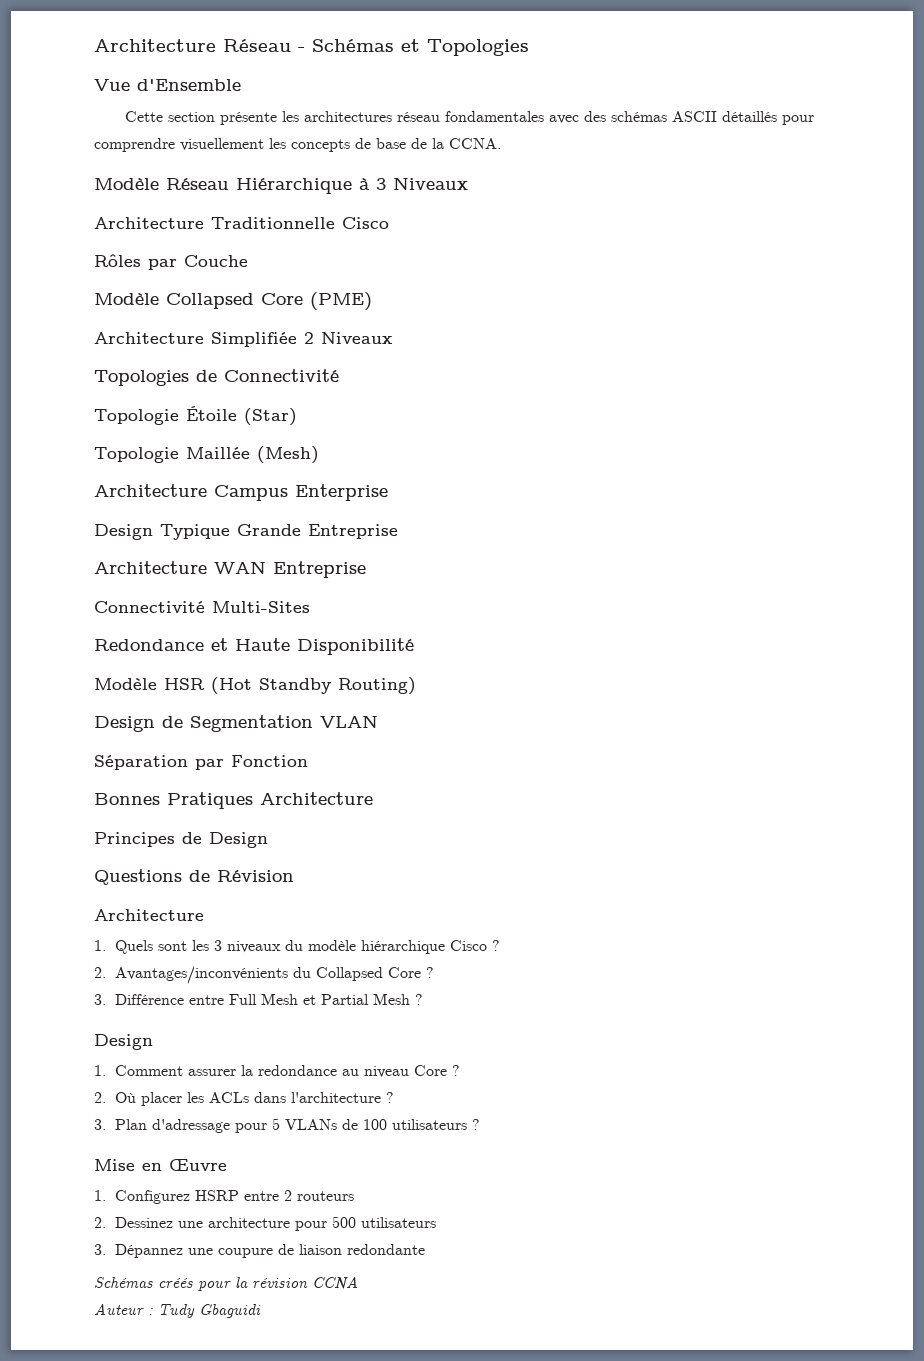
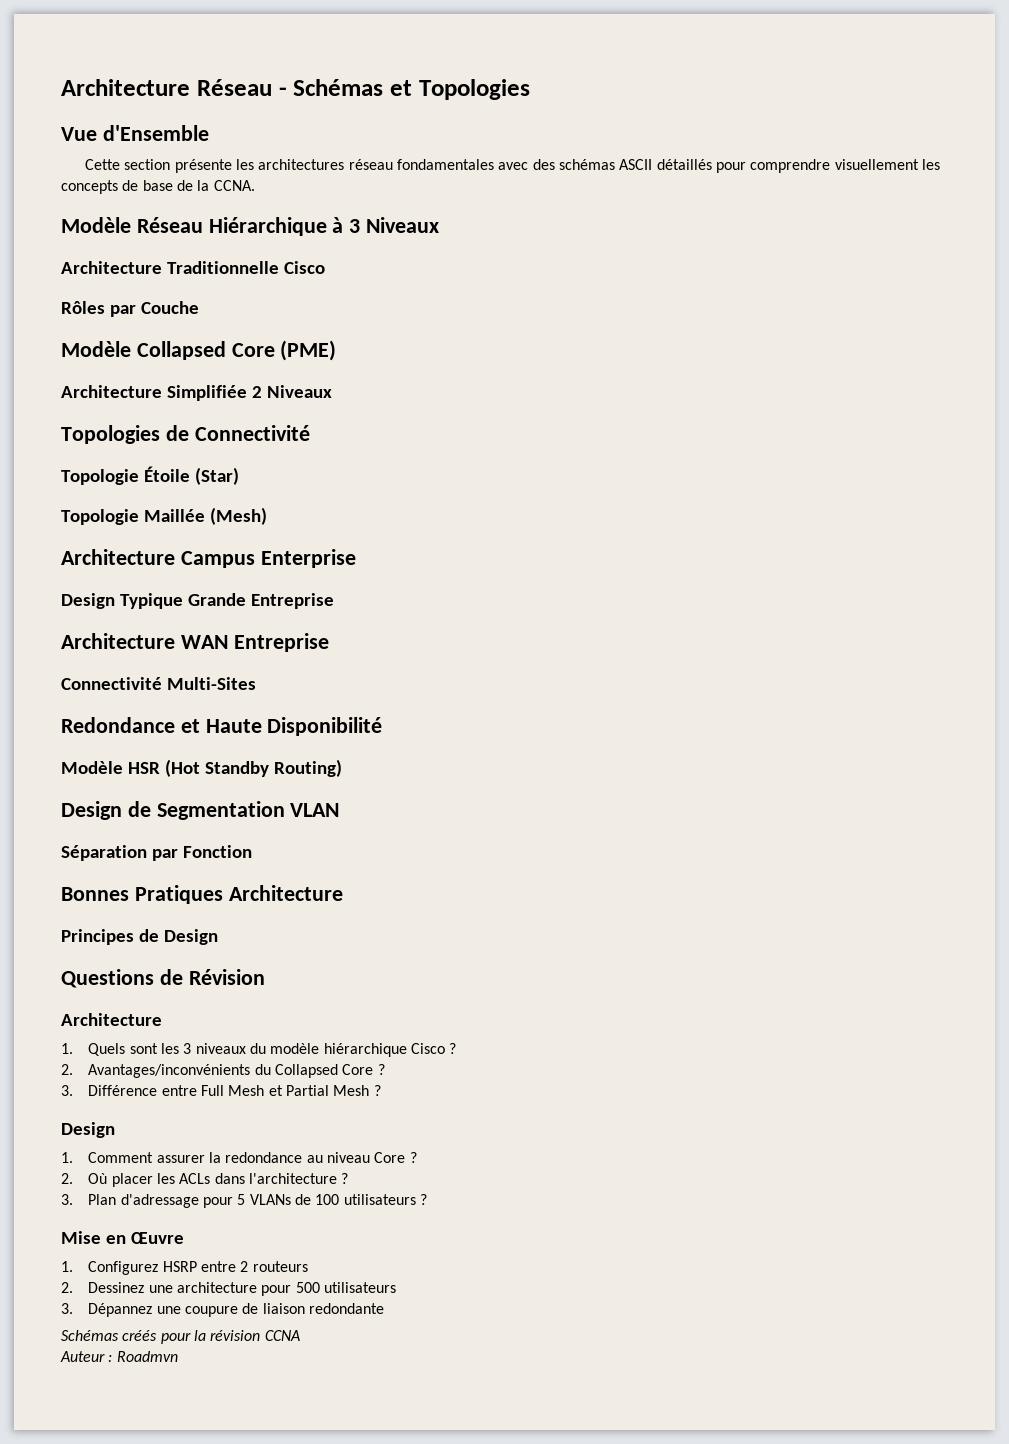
[158,1304,261,1318] Tudy Gbaguidi -> [116,1351,178,1362] Roadmvn

